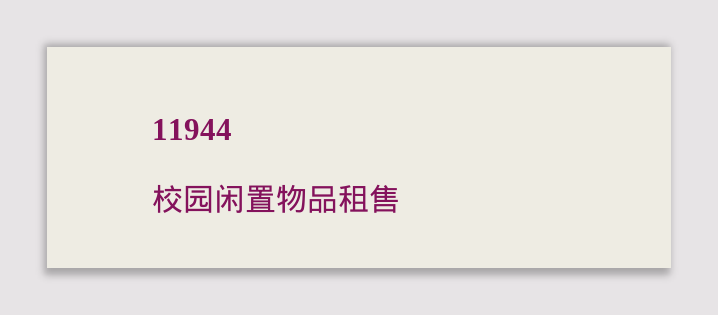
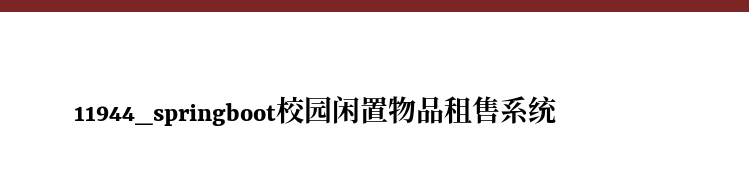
[152,119,232,140] 11944 // -> [74,103,276,126] 11944_springboot
(400, 198) none -> [500,96,558,125] 系统

